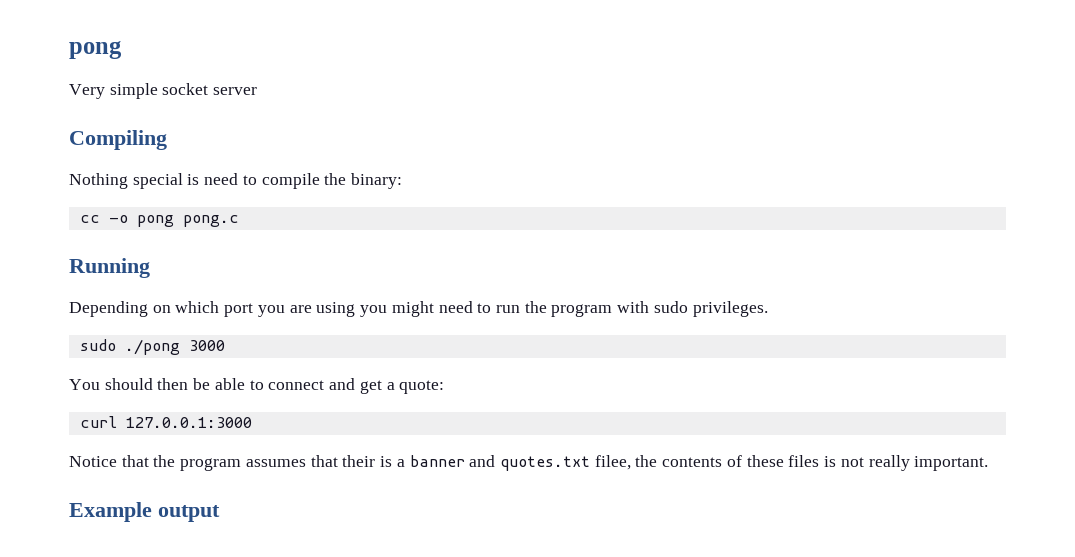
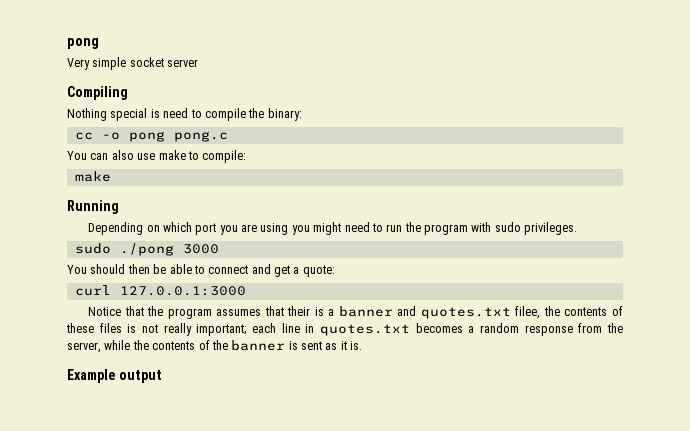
(239, 221) none -> [67,150,247,163] [74,171,111,182] // You can also use make to compile: // make
[914,456,989,471] important. -> [196,323,624,336] [67,340,363,353] important; each line in quotes.txt becomes a random response from the server, while the contents of the banner is sent as it is.

